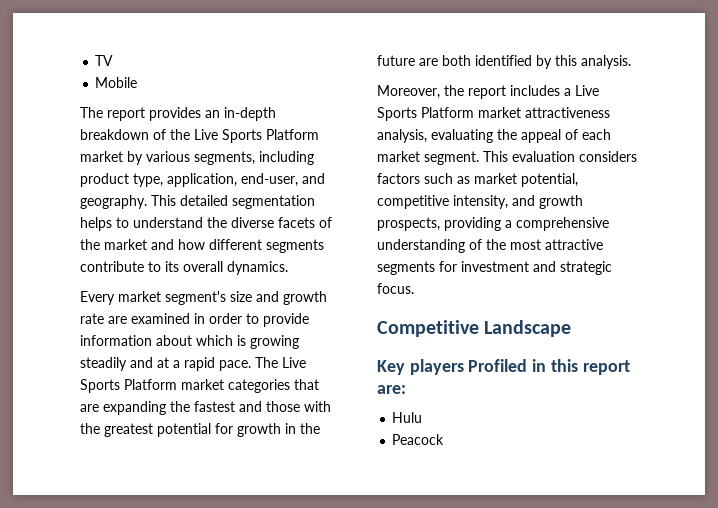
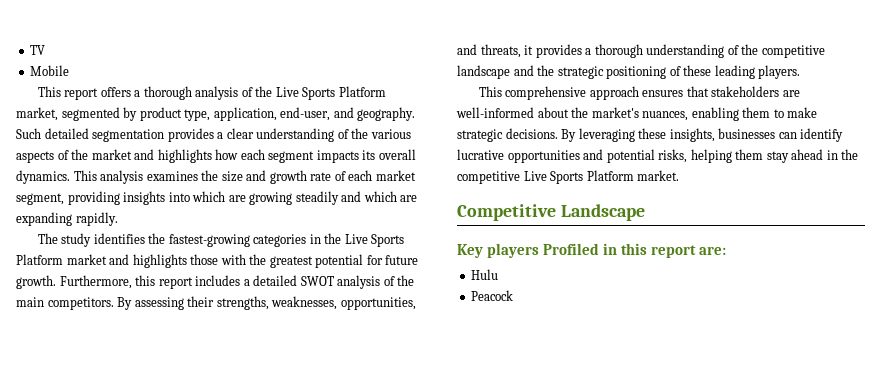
[80,107,276,121] [80,129,149,140] The report provides an in-depth breakdown -> [37,86,239,100] This report offers a thorough analysis
[80,151,314,165] market by various segments, including -> [16,107,138,121] market, segmented by
[151,195,176,206] This -> [16,128,41,139] Such
[80,217,332,231] [80,239,324,253] [80,261,288,275] [80,291,327,305] [80,313,309,327] [80,335,299,349] [80,357,306,371] [80,379,319,393] [80,401,262,415] helps to understand the diverse facets of the market and how different segments contribute to its overall dynamics. // Every market segment's size and growth rate are examined in order to provide information about which is growing steadily and at a rapid pace. The Live Sports Platform market categories that are expanding the fastest and -> [167,128,411,142] [16,149,416,163] [16,170,416,184] [16,191,418,205] [16,212,118,226] [37,233,405,247] [16,254,187,268] provides a clear understanding of the various aspects of the market and highlights how each segment impacts its overall dynamics. This analysis examines the size and growth rate of each market segment, providing insights into which are growing steadily and which are expanding rapidly. // The study identifies the fastest-growing categories in the Live Sports Platform market and highlights
[237,423,320,437] [377,55,631,69] [377,85,599,99] [377,107,610,121] [377,129,611,143] [377,151,637,165] [377,173,578,187] [377,195,583,209] [377,217,609,231] [377,239,603,253] [377,261,612,275] [377,283,414,294] growth in the future are both identified by this analysis. // Moreover, the report includes a Live Sports Platform market attractiveness analysis, evaluating the appeal of each market segment. This evaluation considers factors such as market potential, competitive intensity, and growth prospects, providing a comprehensive understanding of the most attractive segments for investment and strategic focus. -> [385,255,419,265] [16,275,415,289] [16,296,416,310] [457,44,825,58] [457,65,801,79] [478,86,800,100] [456,107,818,121] [457,128,844,142] [457,149,859,163] [457,170,680,184] future growth. Furthermore, this report includes a detailed SWOT analysis of the main competitors. By assessing their strengths, weaknesses, opportunities, and threats, it provides a thorough understanding of the competitive landscape and the strategic positioning of these leading players. // This comprehensive approach ensures that stakeholders are well-informed about the market's nuances, enabling them to make strategic decisions. By leveraging these insights, businesses can identify lucrative opportunities and potential risks, helping them stay ahead in the competitive Live Sports Platform market.

